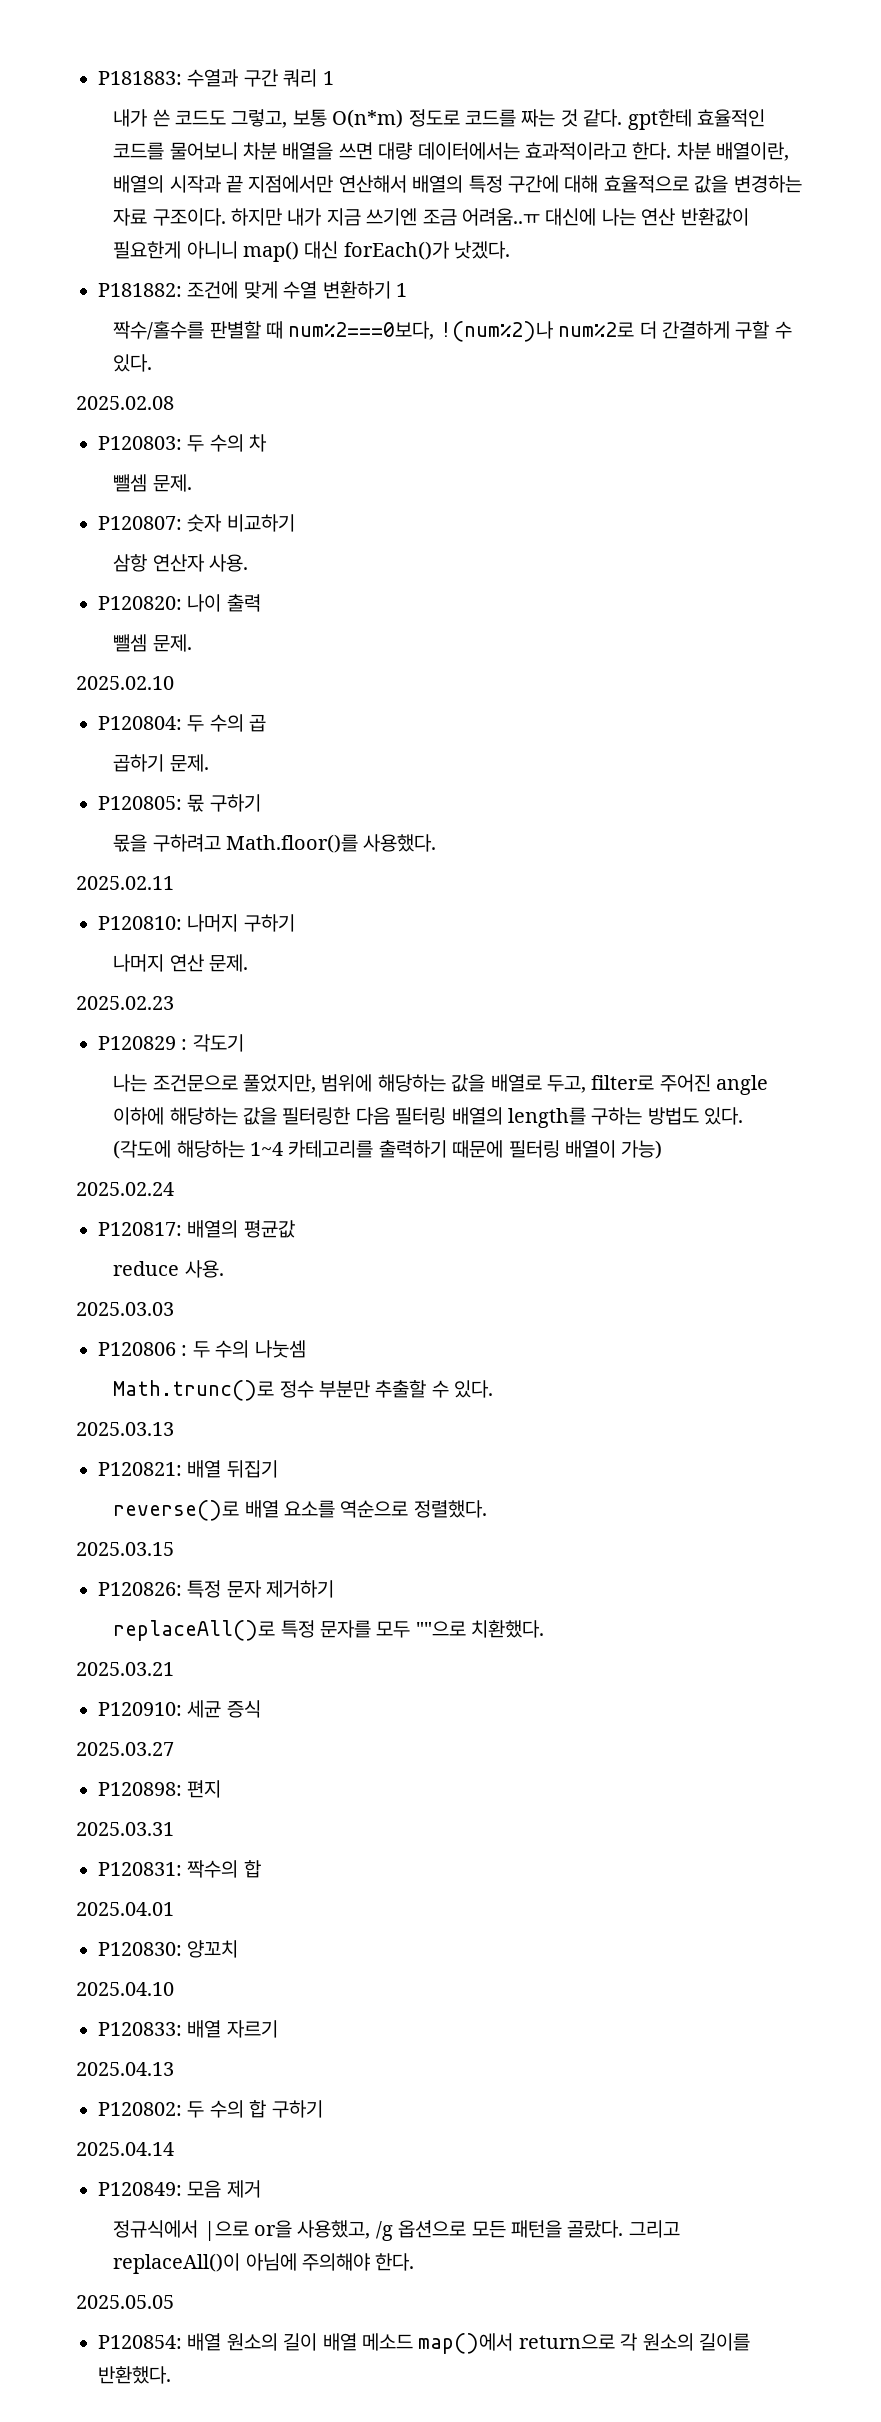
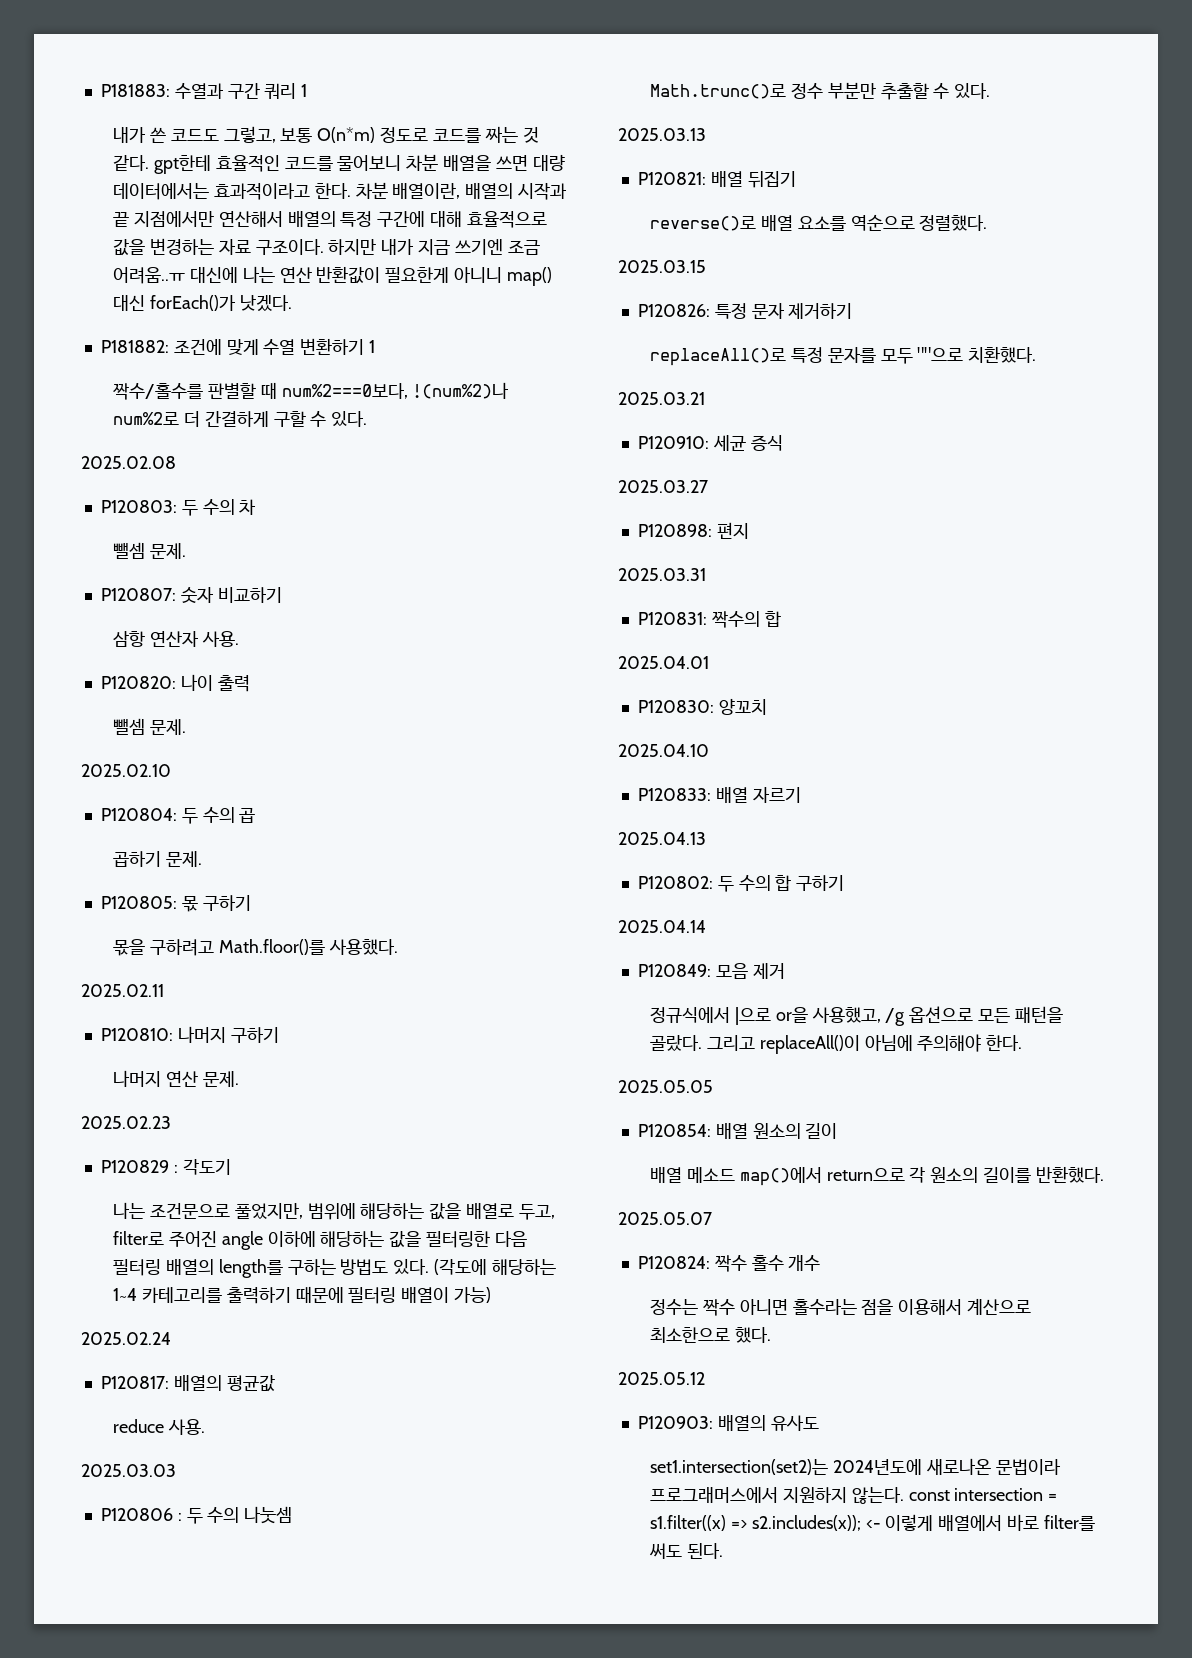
(318, 2342) none -> (838, 1131) //
(171, 2375) none -> [618,1212,712,1225] [637,1255,821,1272] [649,1298,1032,1316] [649,1327,771,1343] [618,1372,705,1385] [637,1415,819,1431] [649,1458,1061,1475] [649,1487,1058,1504] [649,1514,1096,1531] [648,1543,723,1559] // 2025.05.07 // P120824: 짝수 홀수 개수 // 정수는 짝수 아니면 홀수라는 점을 이용해서 계산으로 최소한으로 했다. // 2025.05.12 // P120903: 배열의 유사도 // set1.intersection(set2)는 2024년도에 새로나온 문법이라 프로그래머스에서 지원하지 않는다. const intersection = s1.filter((x) => s2.includes(x)); <- 이렇게 배열에서 바로 filter를 써도 된다.

